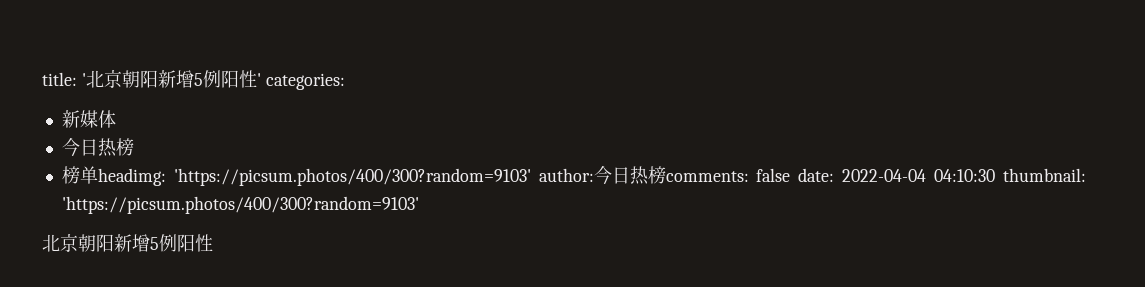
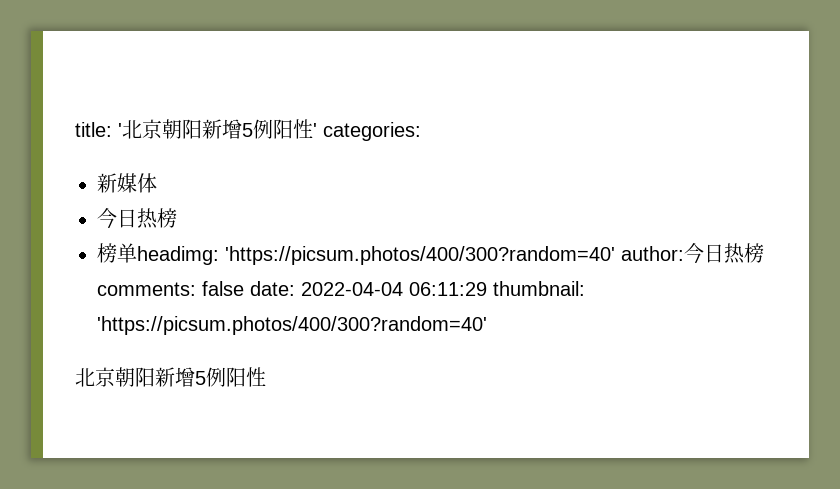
[173,168,531,186] 'https://picsum.photos/400/300?random=9103' -> [225,246,615,265] 'https://picsum.photos/400/300?random=40'
[934,168,1086,182] [61,196,419,214] 04:10:30 thumbnail: 'https://picsum.photos/400/300?random=9103' -> [409,281,585,296] [97,316,487,335] 06:11:29 thumbnail: 'https://picsum.photos/400/300?random=40'

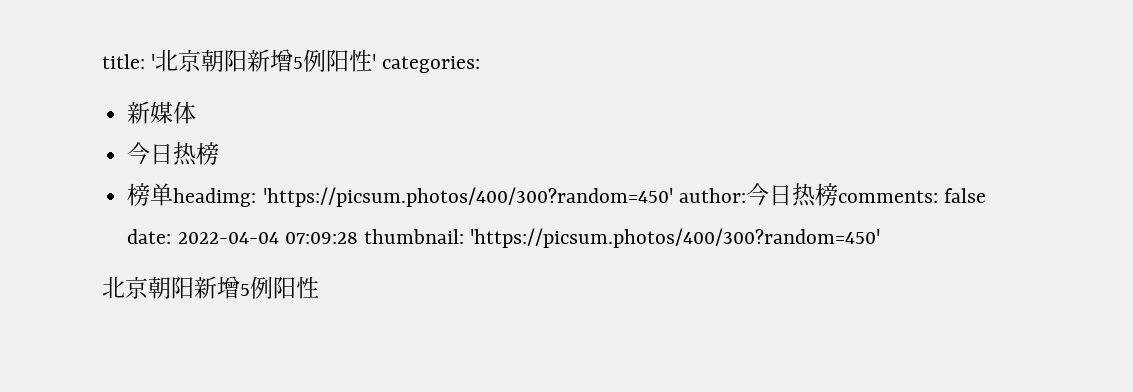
[225,246,615,265] 'https://picsum.photos/400/300?random=40' -> [262,187,673,207] 'https://picsum.photos/400/300?random=450'
[409,281,585,296] [97,316,487,335] 06:11:29 thumbnail: 'https://picsum.photos/400/300?random=40' -> [284,228,881,248] 07:09:28 thumbnail: 'https://picsum.photos/400/300?random=450'

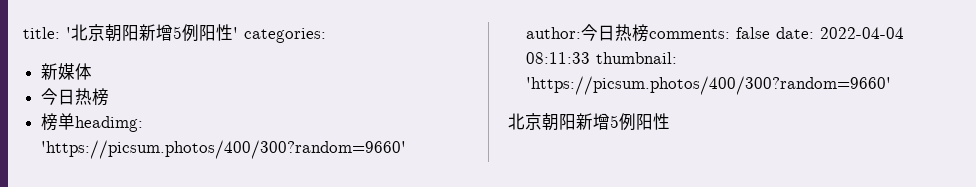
[262,187,673,207] 'https://picsum.photos/400/300?random=450' -> [41,140,407,159] 'https://picsum.photos/400/300?random=9660'
[284,228,881,248] 07:09:28 thumbnail: 'https://picsum.photos/400/300?random=450' -> [526,52,678,64] [526,76,892,95] 08:11:33 thumbnail: 'https://picsum.photos/400/300?random=9660'

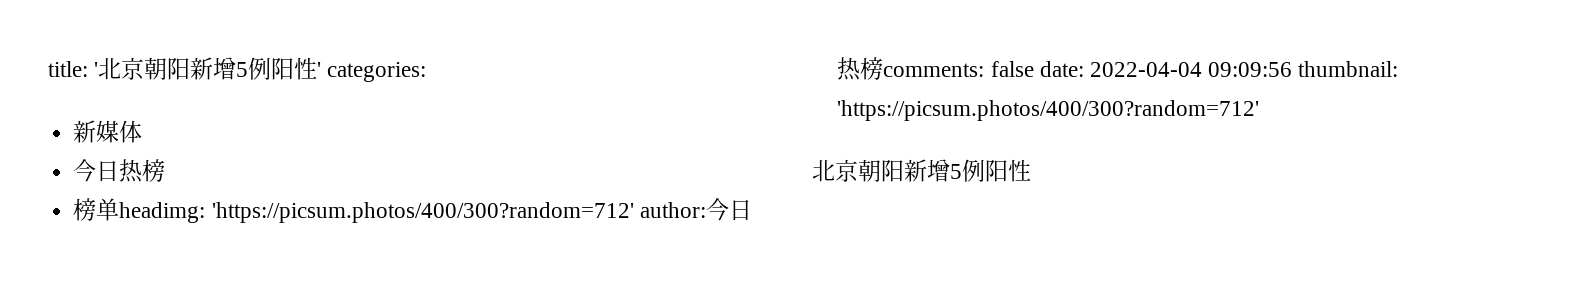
[41,140,407,159] 'https://picsum.photos/400/300?random=9660' -> [211,202,634,223] 'https://picsum.photos/400/300?random=712'
[526,52,678,64] [526,76,892,95] 08:11:33 thumbnail: 'https://picsum.photos/400/300?random=9660' -> [1208,61,1399,77] [837,100,1260,121] 09:09:56 thumbnail: 'https://picsum.photos/400/300?random=712'

